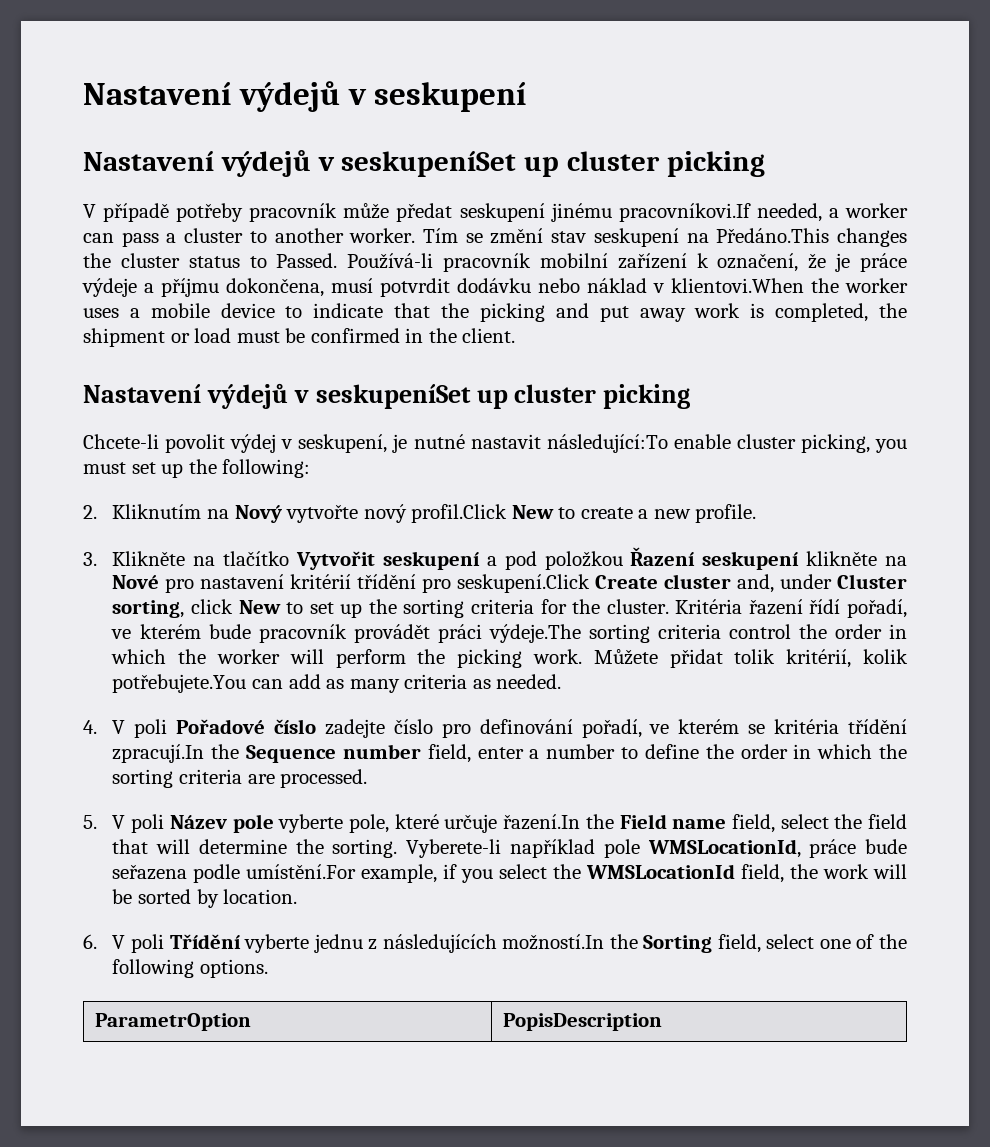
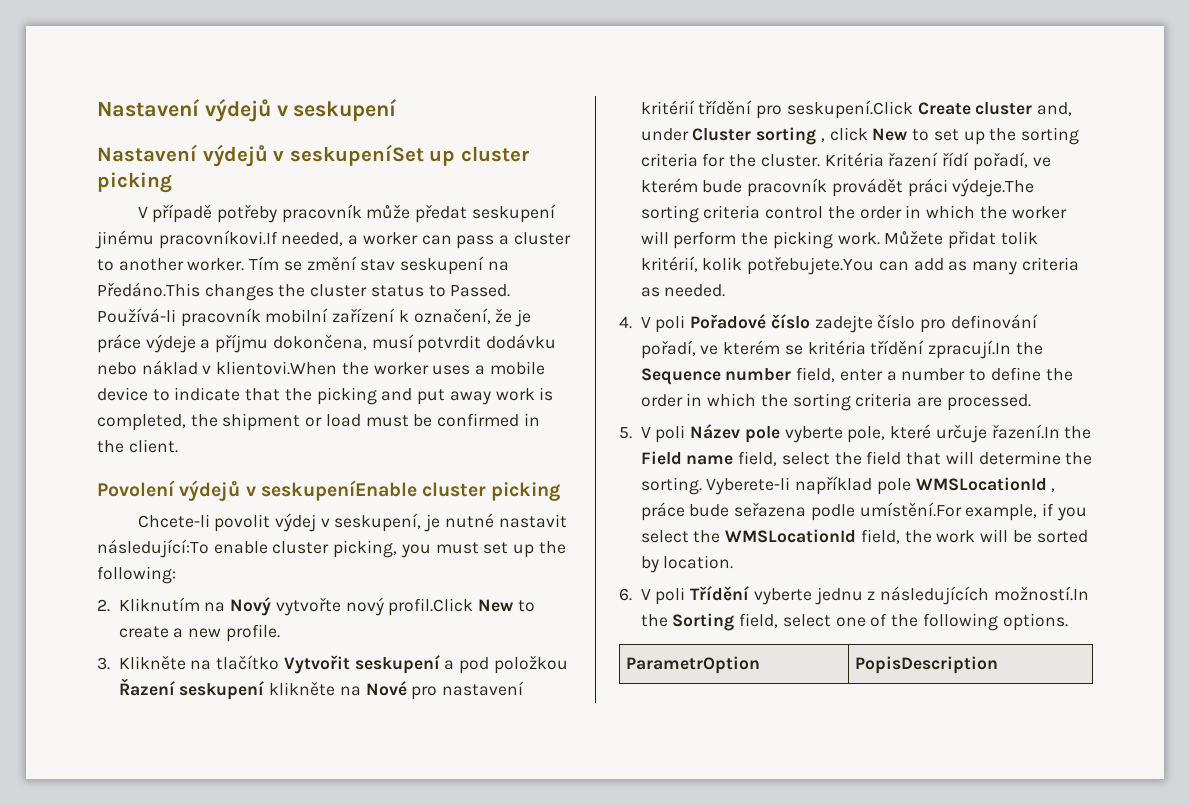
[83,383,508,409] Nastavení výdejů v seskupeníSet up -> [97,480,417,501] Povolení výdejů v seskupeníEnable
[112,600,185,618] sorting, -> [756,127,825,145] sorting ,
[647,839,801,858] WMSLocationId, -> [915,477,1056,492] WMSLocationId ,

